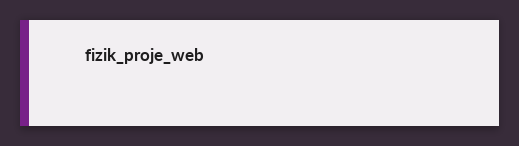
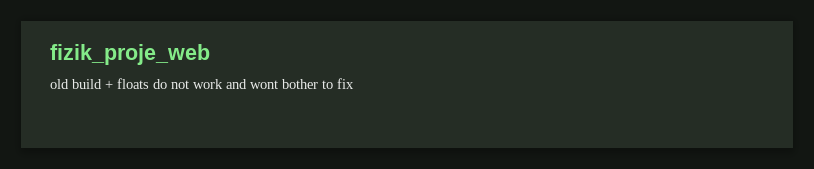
(204, 56) none -> [50,78,354,89] // old build + floats do not work and wont bother to fix

